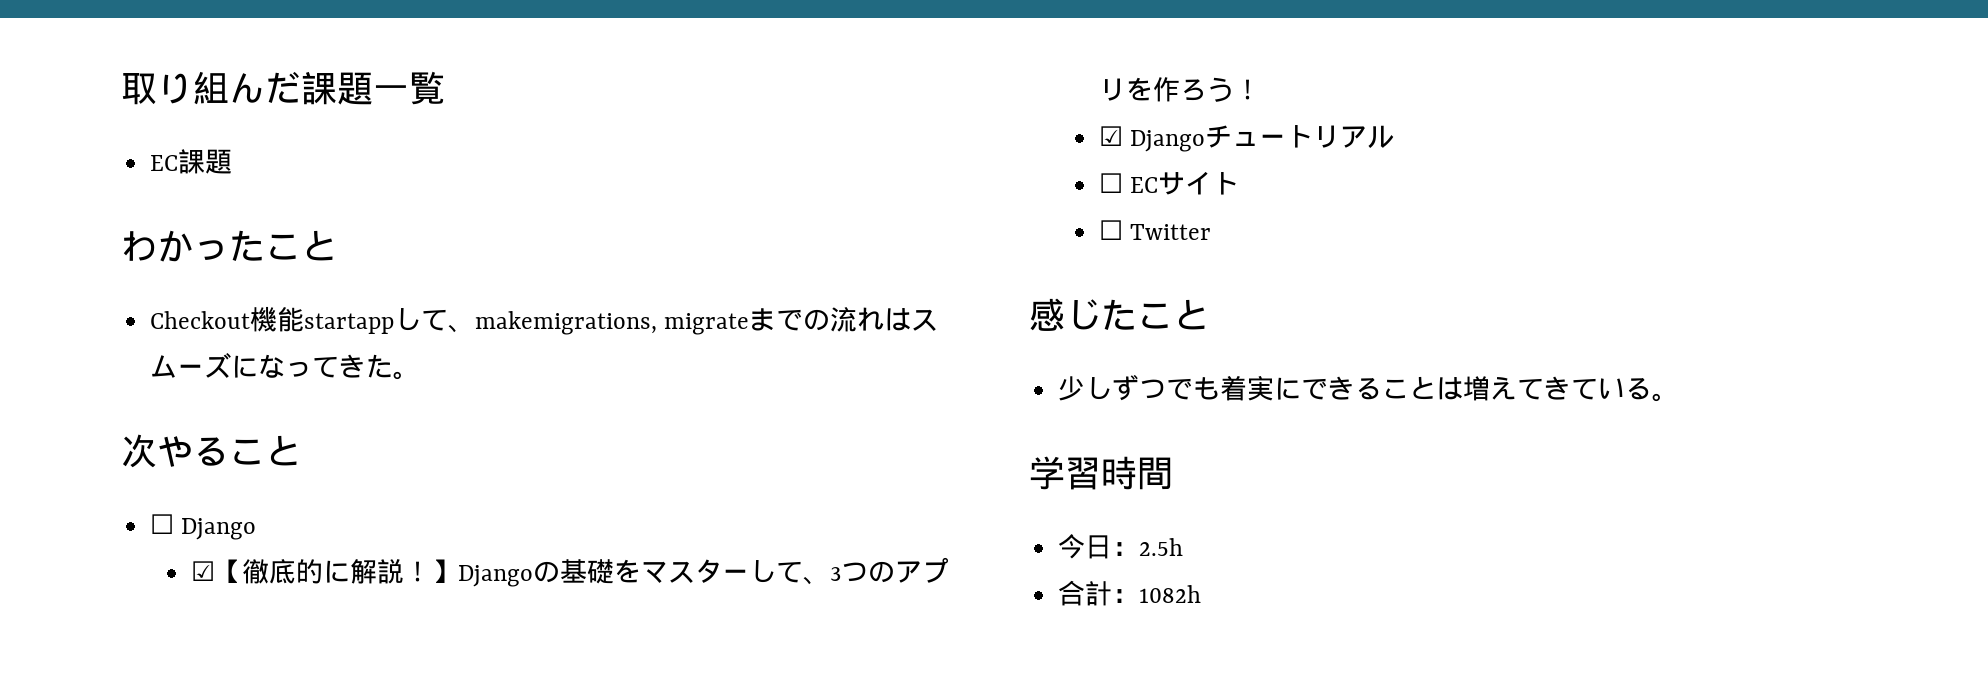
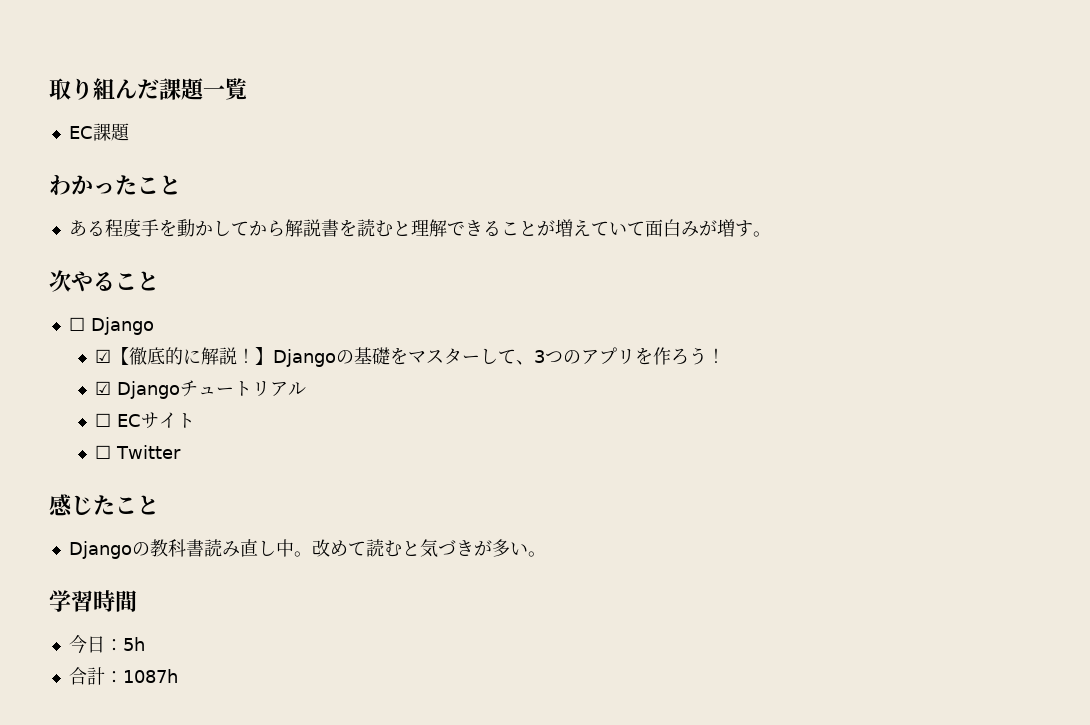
[150,306,939,335] [150,353,394,378] Checkout機能startappして、makemigrations, migrateまでの流れはスムーズになってきた -> [68,219,753,237] ある程度手を動かしてから解説書を読むと理解できることが増えていて面白みが増す
[1058,374,1653,401] 少しずつでも着実にできることは増えてきている -> [68,539,528,559] Djangoの教科書読み直し中。改めて読むと気づきが多い
[1139,538,1184,556] 2.5h -> [122,637,145,651] 5h
[1139,585,1202,603] 1082h -> [122,669,178,683] 1087h

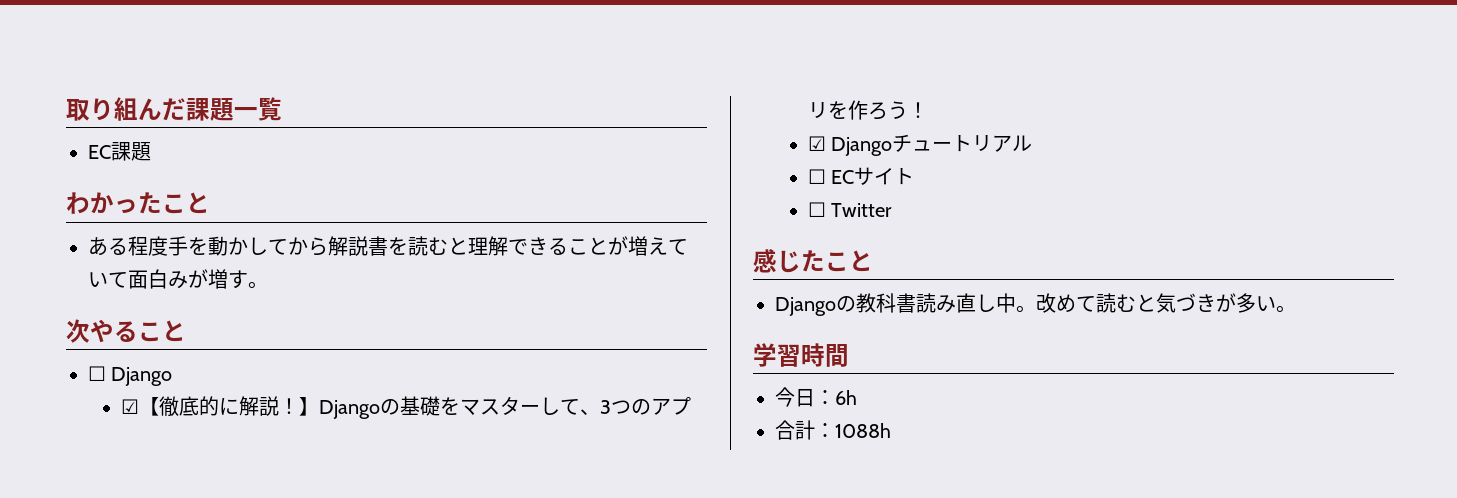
[122,637,145,651] 5h -> [835,390,857,405] 6h
[122,669,178,683] 1087h -> [835,423,891,438] 1088h

